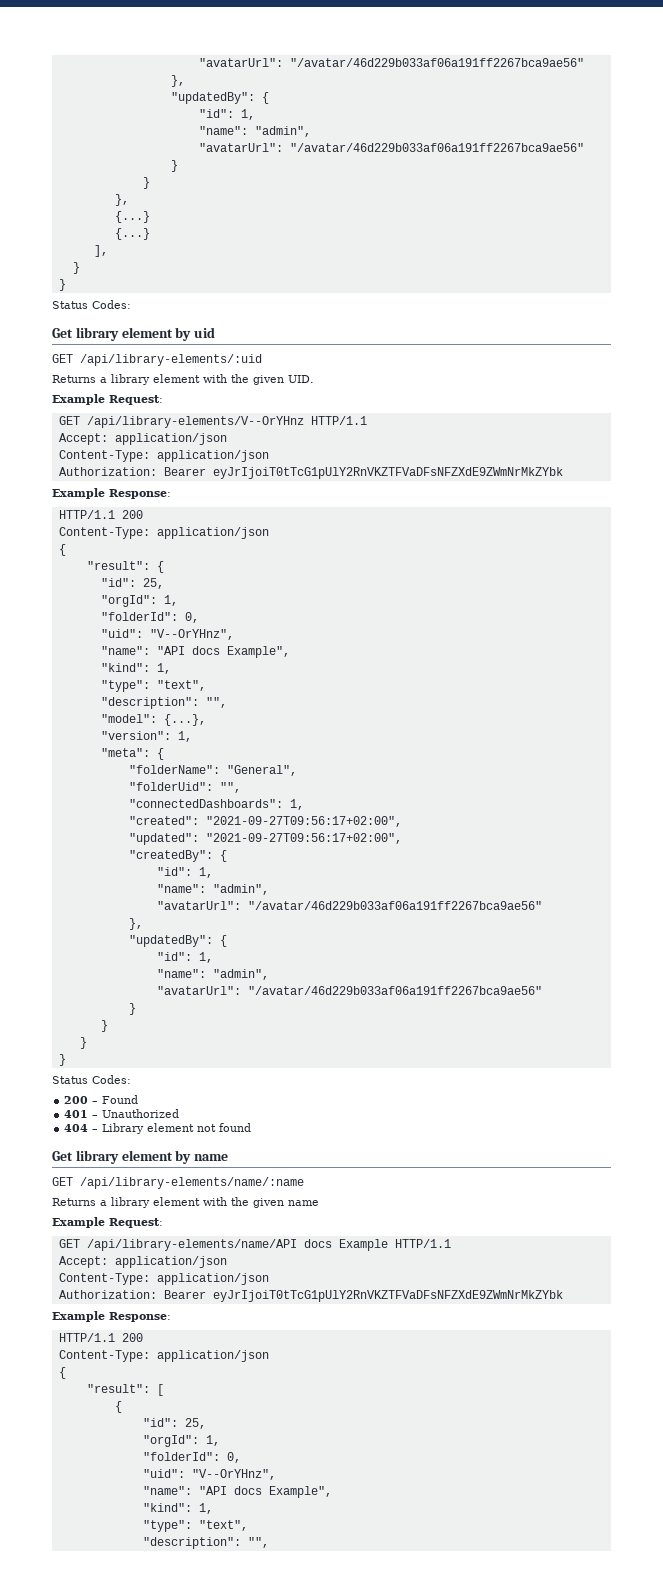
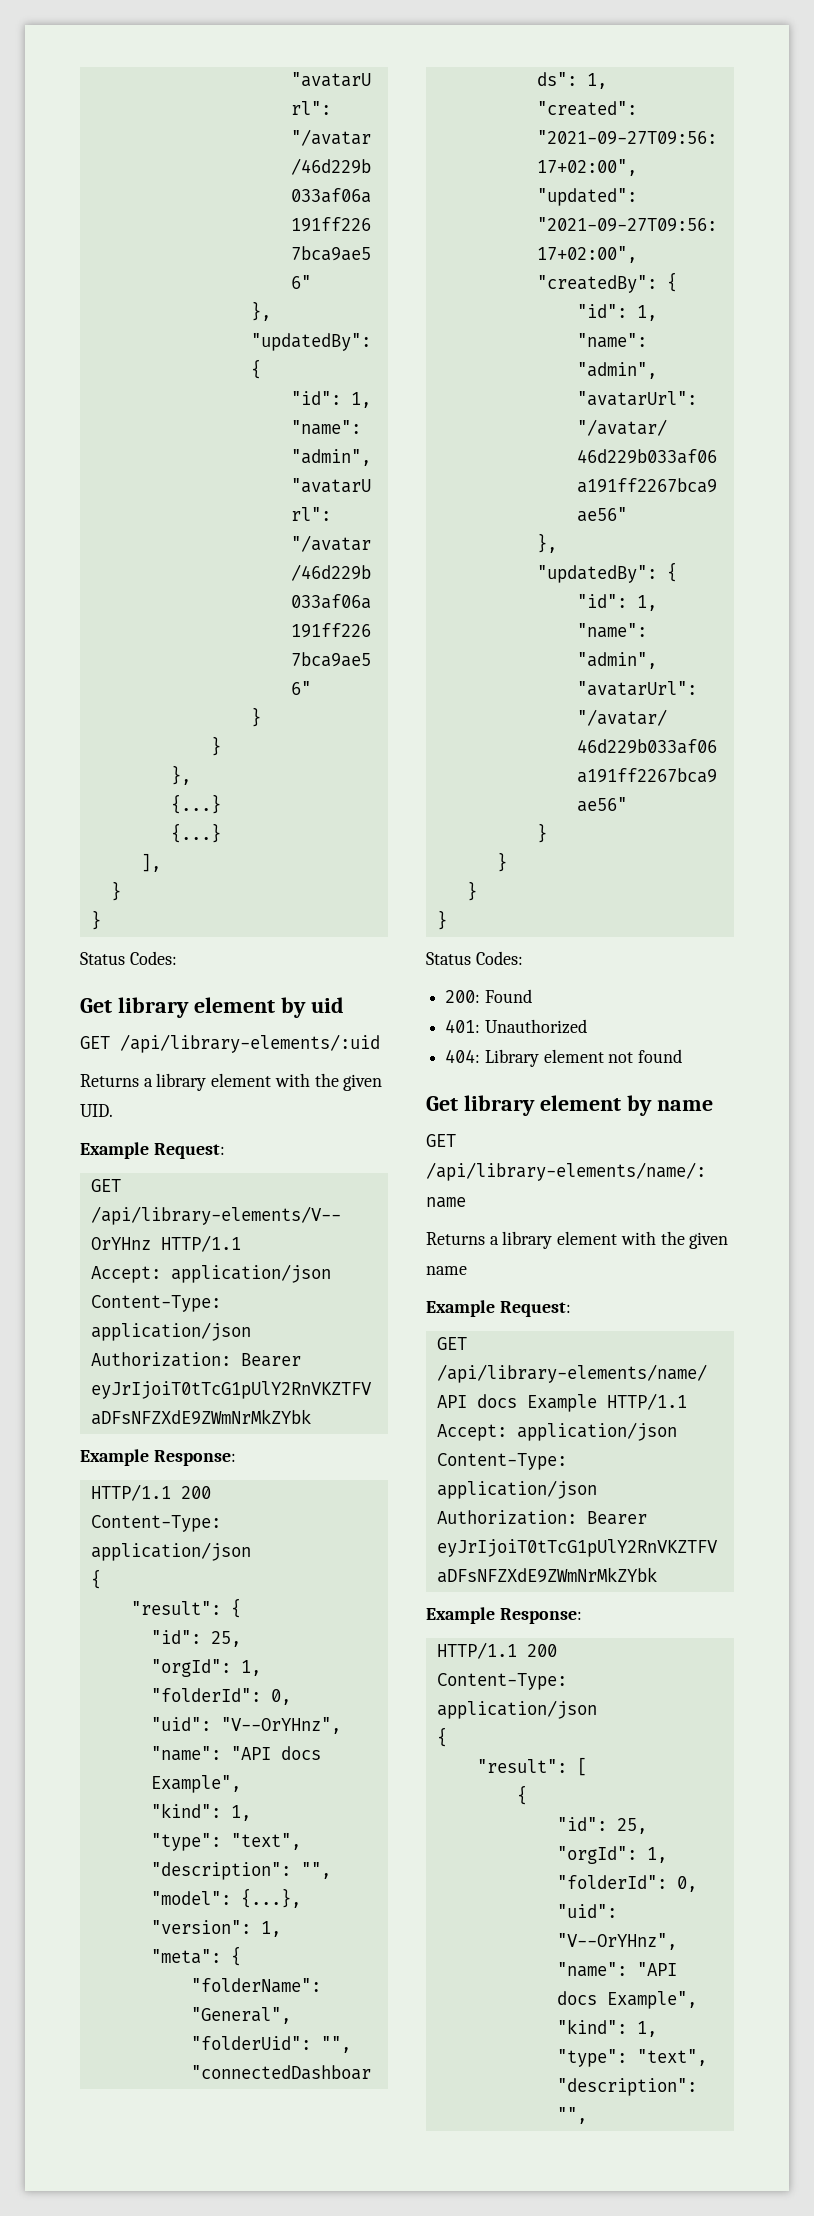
[64,1096,99,1104] 200 – -> [445,990,481,1003] 200:
[64,1110,99,1118] 401 – -> [445,1019,481,1033] 401:
[64,1124,99,1132] 404 – -> [445,1049,481,1063] 404:

